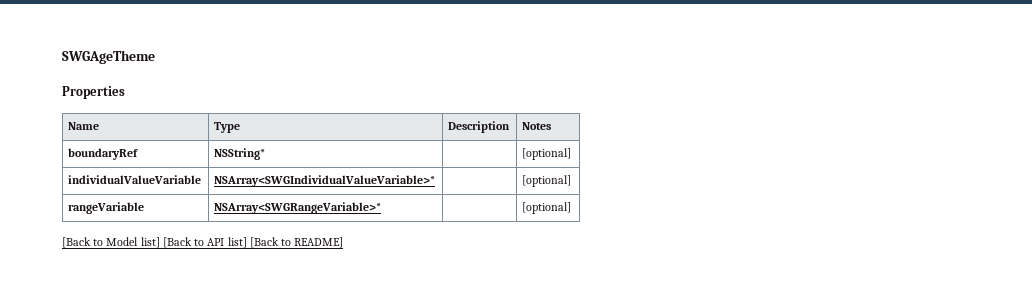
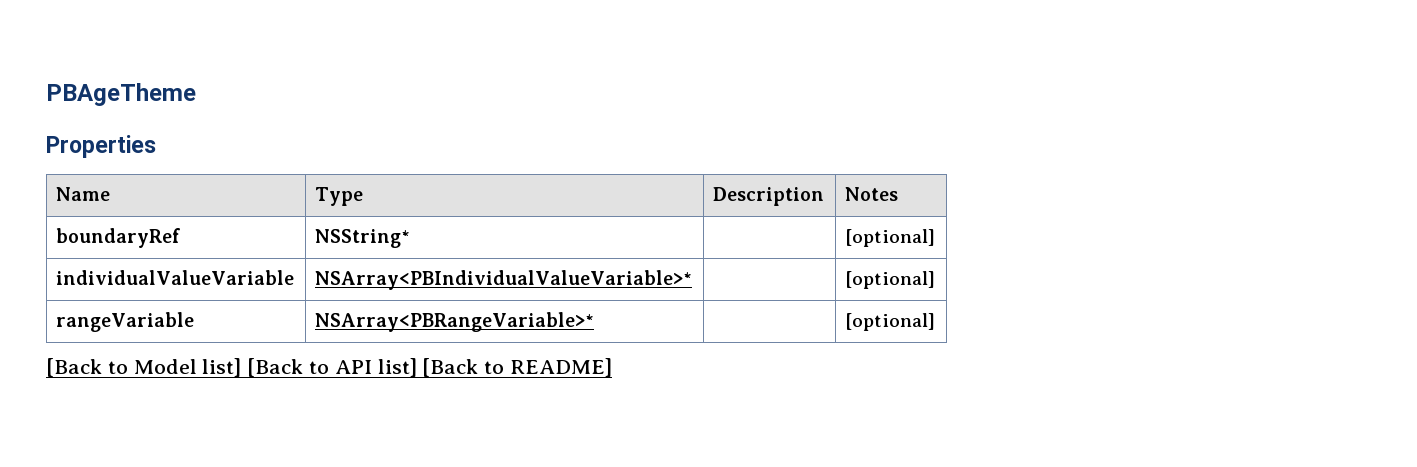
[62,50,155,64] SWGAgeTheme -> [46,83,196,106] PBAgeTheme
[214,175,436,187] NSArray<SWGIndividualValueVariable>* -> [315,270,693,290] NSArray<PBIndividualValueVariable>*
[214,202,382,214] NSArray<SWGRangeVariable>* -> [315,312,595,332] NSArray<PBRangeVariable>*

